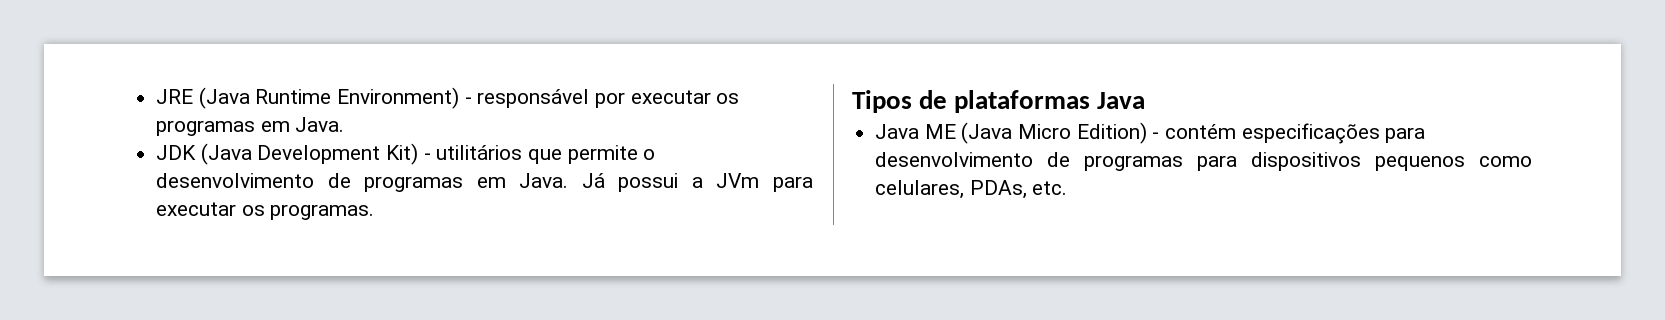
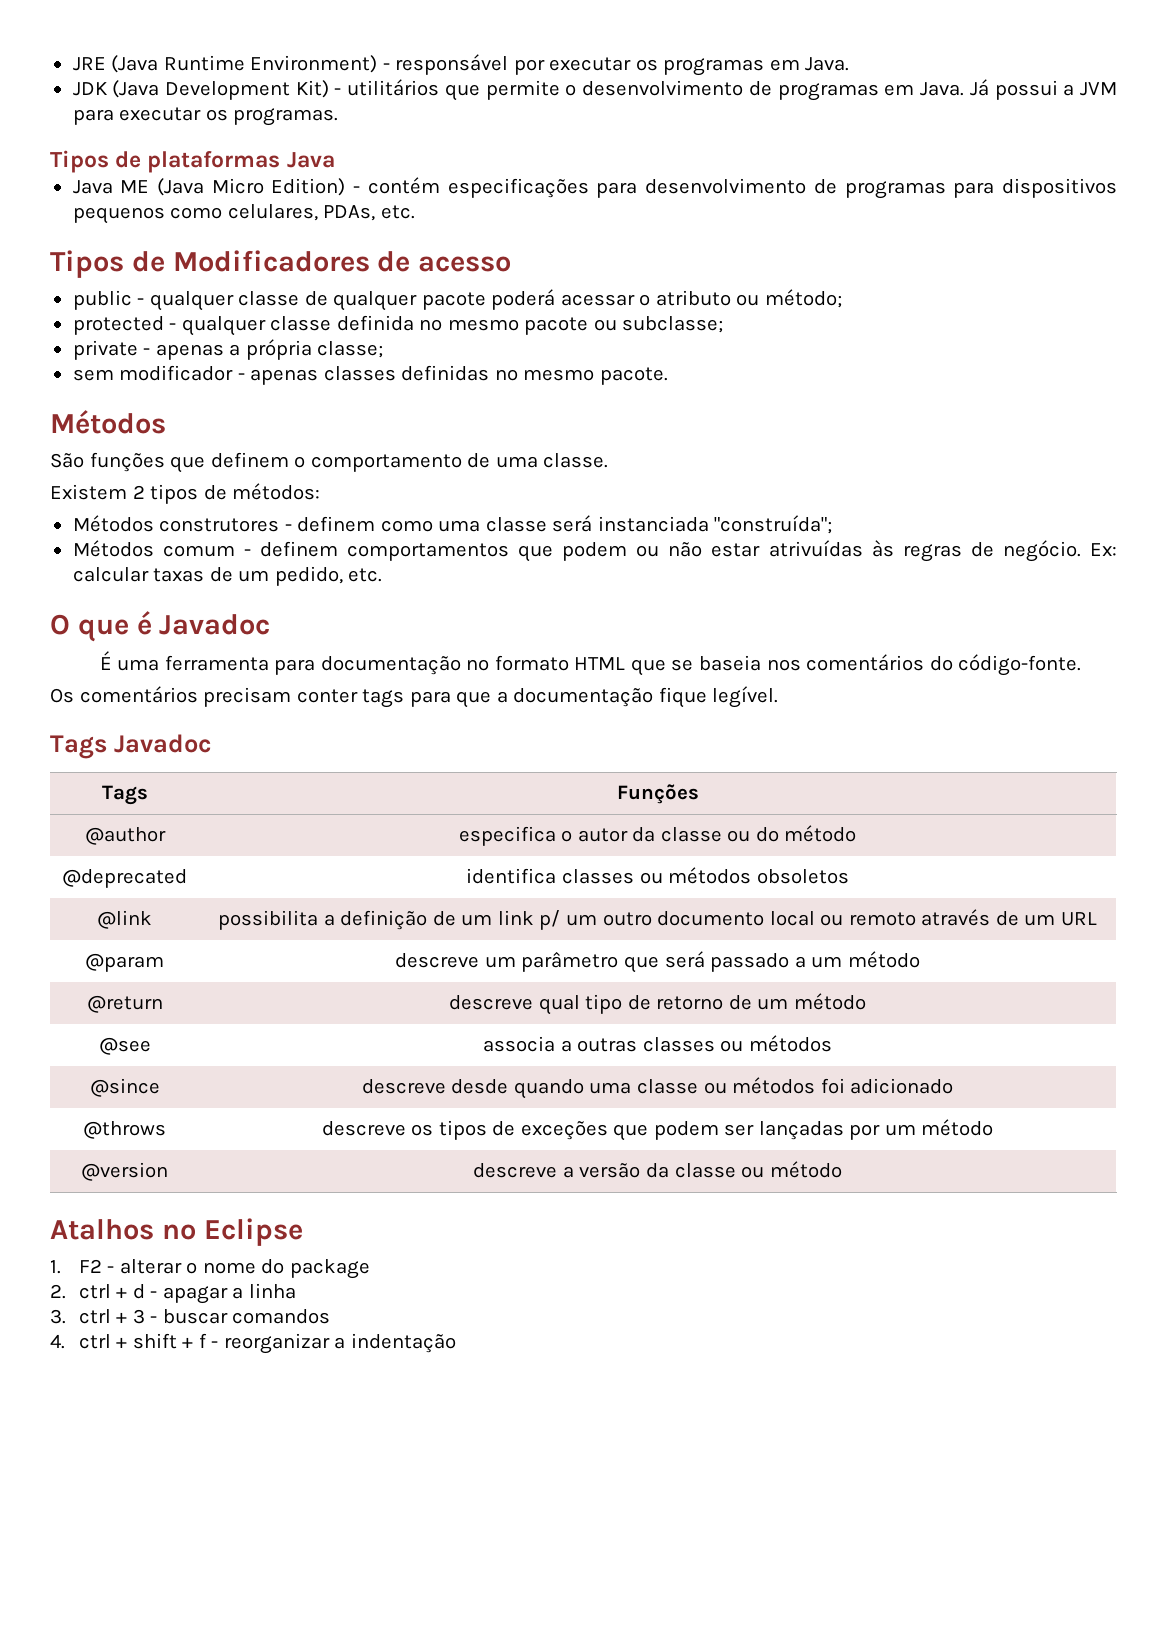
[716,173,760,188] JVm -> [1080,82,1118,96] JVM
(1068, 188) none -> [50,250,512,278] [72,289,842,311] [72,315,724,336] [72,339,384,360] [72,365,668,385] [50,410,166,434] [50,452,609,473] [50,483,321,504] [72,515,833,534] [72,540,1118,562] [72,566,383,586] [50,611,271,642] [99,651,1082,676] [50,686,779,708] [50,734,212,759] [101,785,148,805] [616,784,699,804] [84,827,166,845] [458,825,857,846] [62,869,187,888] [466,867,849,884] [97,910,152,929] [218,909,1097,930] [85,953,164,972] [395,951,920,973] [86,995,163,1013] [449,993,866,1015] [98,1037,151,1055] [483,1035,832,1052] [89,1078,160,1097] [361,1077,954,1099] [83,1121,166,1139] [321,1119,994,1141] [81,1162,168,1181] [473,1161,842,1178] [50,1218,303,1246] [50,1259,370,1279] [50,1283,296,1304] [50,1309,331,1324] [50,1333,456,1354] // Tipos de Modificadores de acesso // public - qualquer classe de qualquer pacote poderá acessar o atributo ou método; // protected - qualquer classe definida no mesmo pacote ou subclasse; // private - apenas a própria classe; // sem modificador - apenas classes definidas no mesmo pacote. // Métodos // São funções que definem o comportamento de uma classe. // Existem 2 tipos de métodos: // Métodos construtores - definem como uma classe será instanciada "construída"; // Métodos comum - definem comportamentos que podem ou não estar atrivuídas às regras de negócio. Ex: calcular taxas de um pedido, etc. // O que é Javadoc // É uma ferramenta para documentação no formato HTML que se baseia nos comentários do código-fonte. // Os comentários precisam conter tags para que a documentação fique legível. // Tags Javadoc // Tags | Funções // @author | especifica o autor da classe ou do método // @deprecated | identifica classes ou métodos obsoletos // @link | possibilita a definição de um link p/ um outro documento local ou remoto através de um URL // @param | descreve um parâmetro que será passado a um método // @return | descreve qual tipo de retorno de um método // @see | associa a outras classes ou métodos // @since | descreve desde quando uma classe ou métodos foi adicionado // @throws | descreve os tipos de exceções que podem ser lançadas por um método // @version | descreve a versão da classe ou método // Atalhos no Eclipse // 1. F2 - alterar o nome do package // 2. ctrl + d - apagar a linha // 3. ctrl + 3 - buscar comandos // 4. ctrl + shift + f - reorganizar a indentação

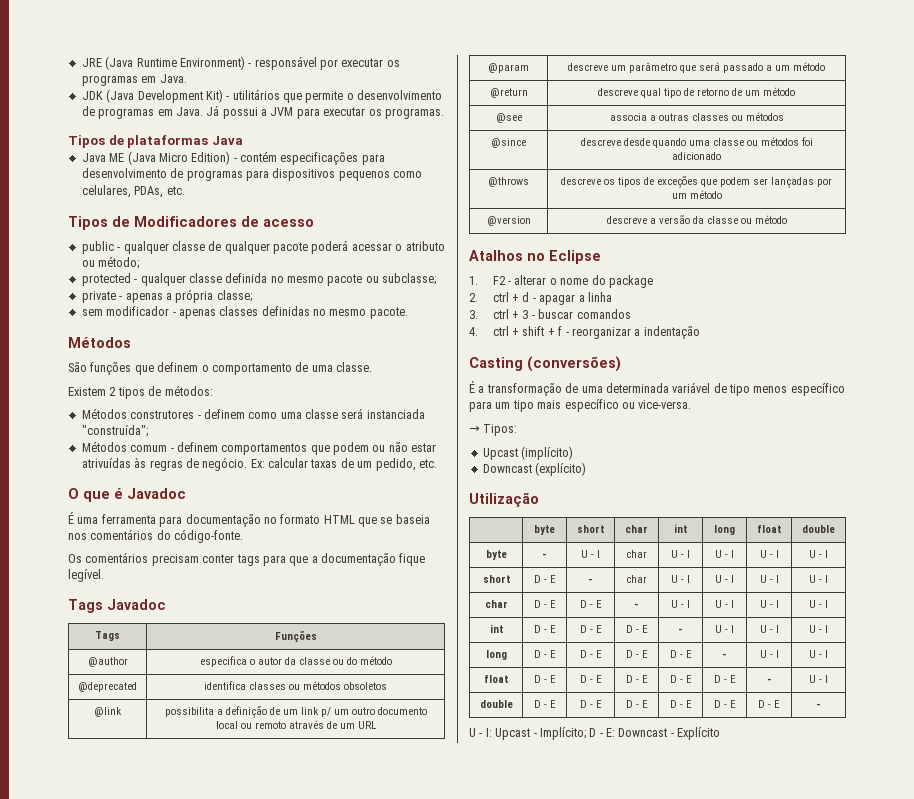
(456, 1343) none -> [469,356,621,372] [469,381,845,396] [469,399,692,412] [469,424,518,436] [482,446,574,460] [482,462,587,476] [469,492,539,507] [534,525,555,535] [577,525,605,533] [625,525,648,533] [674,524,688,533] [714,525,735,535] [757,525,782,533] [802,525,835,533] [485,550,507,560] [542,553,547,558] [581,550,600,558] [626,550,647,558] [671,550,690,558] [715,550,734,558] [759,550,779,558] [809,550,828,558] [482,575,511,583] [533,575,556,583] [588,578,593,583] [626,575,647,583] [671,575,690,583] [715,575,734,583] [759,575,779,583] [809,575,828,583] [484,600,508,608] [533,600,556,608] [579,600,602,608] [634,603,639,608] [671,600,690,608] [715,600,734,608] [759,600,779,608] [809,600,828,608] [489,624,504,633] [533,625,556,633] [579,625,602,633] [625,625,648,633] [678,628,683,633] [715,625,734,633] [759,625,779,633] [809,625,828,633] [485,650,507,660] [533,650,556,658] [579,650,602,658] [625,650,648,658] [669,650,692,658] [722,653,727,658] [759,650,779,658] [809,650,828,658] [484,675,509,683] [533,675,556,683] [579,675,602,683] [625,675,648,683] [669,675,692,683] [713,675,736,683] [766,678,772,683] [809,675,828,683] [479,700,513,708] [533,700,556,708] [579,700,602,708] [625,700,648,708] [669,700,692,708] [713,700,736,708] [758,700,780,708] [816,703,821,708] [469,727,721,740] // Casting (conversões) // É a transformação de uma determinada variável de tipo menos específico para um tipo mais específico ou vice-versa. // → Tipos: // Upcast (implícito) // Downcast (explícito) // Utilização // | byte | short | char | int | long | float | double // byte | - | U - I | char | U - I | U - I | U - I | U - I // short | D - E | - | char | U - I | U - I | U - I | U - I // char | D - E | D - E | - | U - I | U - I | U - I | U - I // int | D - E | D - E | D - E | - | U - I | U - I | U - I // long | D - E | D - E | D - E | D - E | - | U - I | U - I // float | D - E | D - E | D - E | D - E | D - E | - | U - I // double | D - E | D - E | D - E | D - E | D - E | D - E | - // U - I: Upcast - Implícito; D - E: Downcast - Explícito

